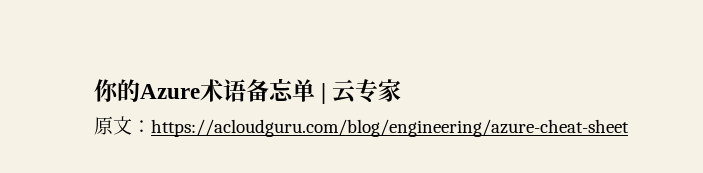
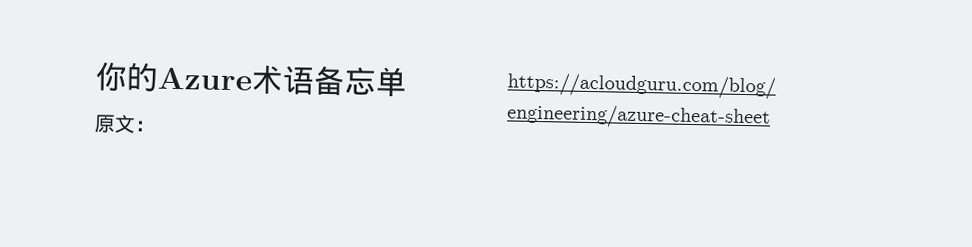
[321,79,402,104] | 云专家 -> (408, 82) none

